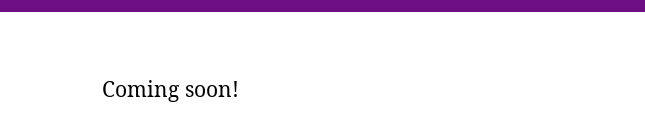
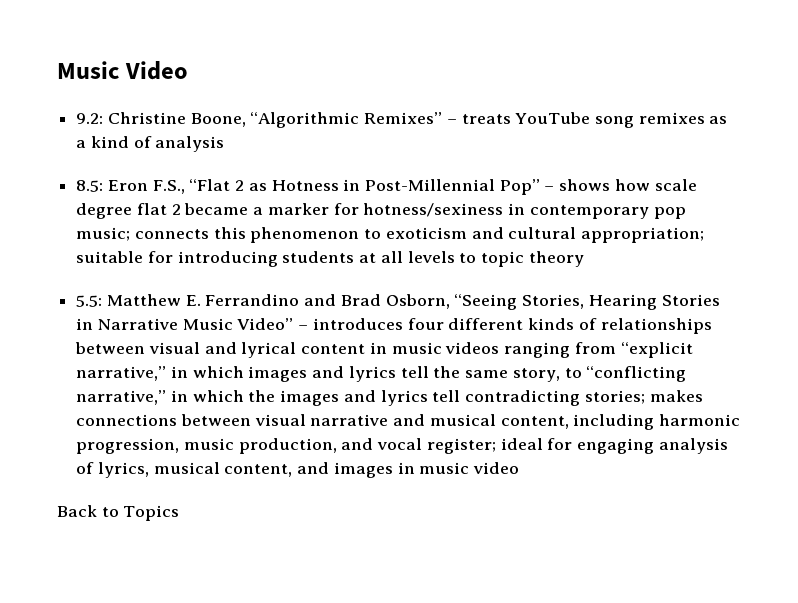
[102,80,239,102] Coming soon! -> [57,61,188,80] [76,112,728,128] [76,136,225,152] [76,179,697,195] [76,203,686,219] [76,227,705,243] [76,251,584,267] [76,294,720,310] [76,318,712,334] [75,342,693,358] [76,366,687,382] [76,390,703,406] [76,414,741,430] [76,438,728,454] [76,462,520,478] [57,505,180,521] Music Video // 9.2: Christine Boone, “Algorithmic Remixes” – treats YouTube song remixes as a kind of analysis // 8.5: Eron F.S., “Flat 2 as Hotness in Post-Millennial Pop” – shows how scale degree flat 2 became a marker for hotness/sexiness in contemporary pop music; connects this phenomenon to exoticism and cultural appropriation; suitable for introducing students at all levels to topic theory // 5.5: Matthew E. Ferrandino and Brad Osborn, “Seeing Stories, Hearing Stories in Narrative Music Video” – introduces four different kinds of relationships between visual and lyrical content in music videos ranging from “explicit narrative,” in which images and lyrics tell the same story, to “conflicting narrative,” in which the images and lyrics tell contradicting stories; makes connections between visual narrative and musical content, including harmonic progression, music production, and vocal register; ideal for engaging analysis of lyrics, musical content, and images in music video // Back to Topics

